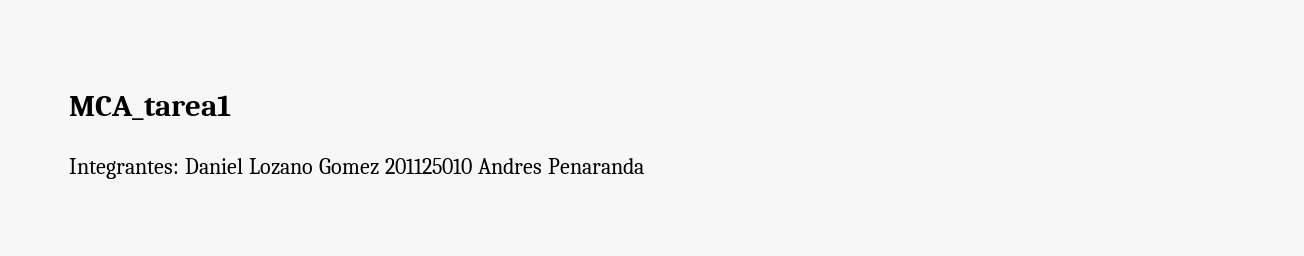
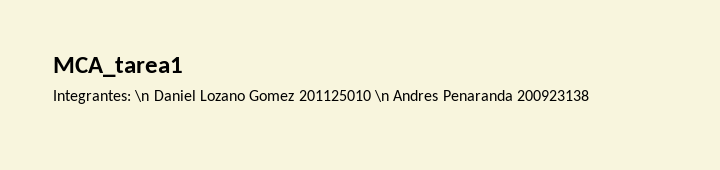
(179, 168) none -> [134,90,150,102] \n
(472, 166) none -> [373,90,389,102] \n
(644, 166) none -> [516,90,589,101] 200923138

